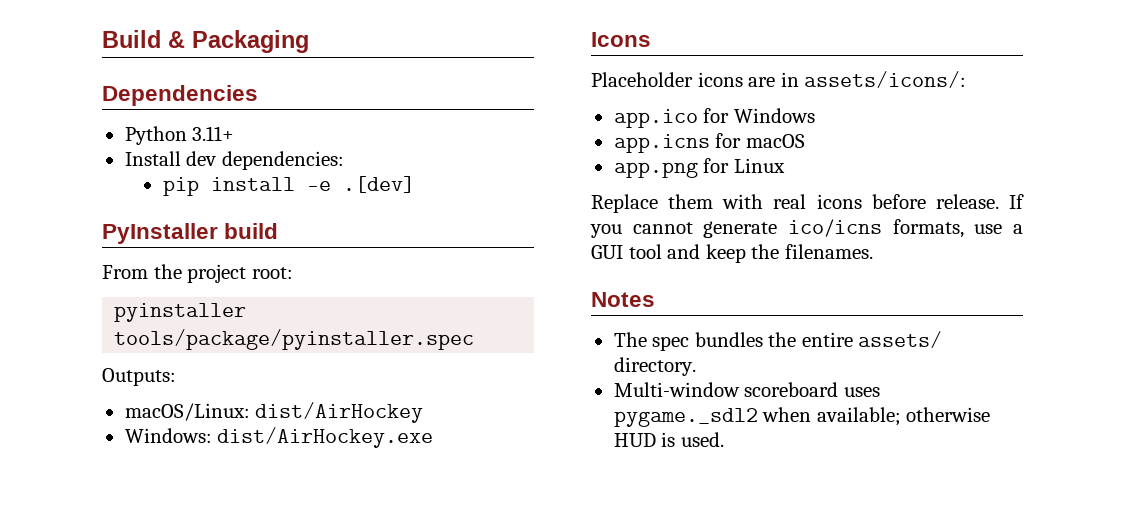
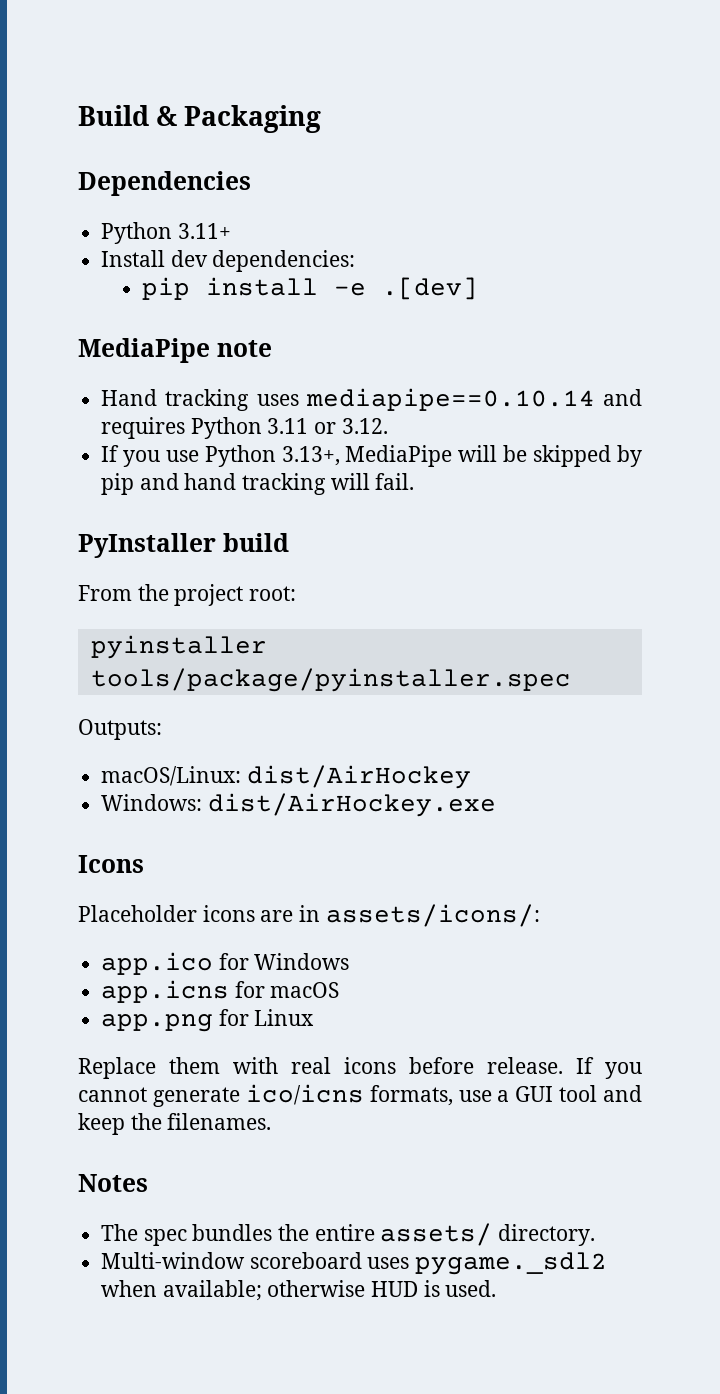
(415, 184) none -> [78,338,272,363] [101,388,642,411] [101,417,388,439] [101,445,642,467] [101,473,415,495] // MediaPipe note // Hand tracking uses mediapipe==0.10.14 and requires Python 3.11 or 3.12. // If you use Python 3.13+, MediaPipe will be skipped by pip and hand tracking will fail.

